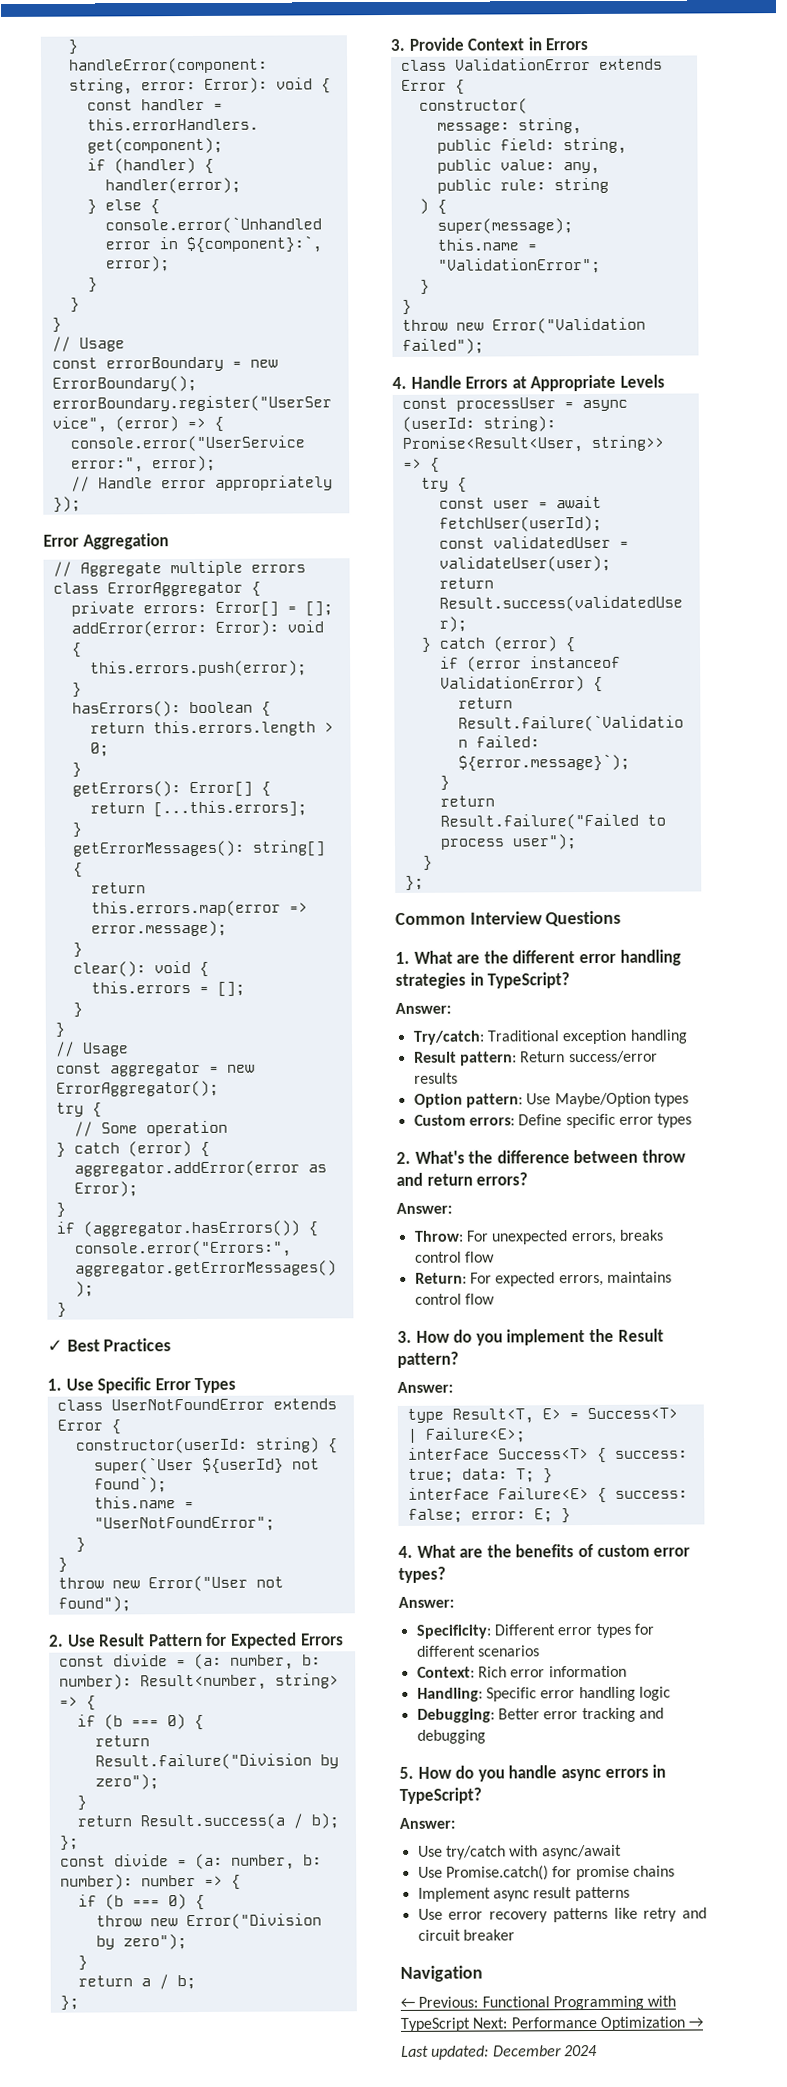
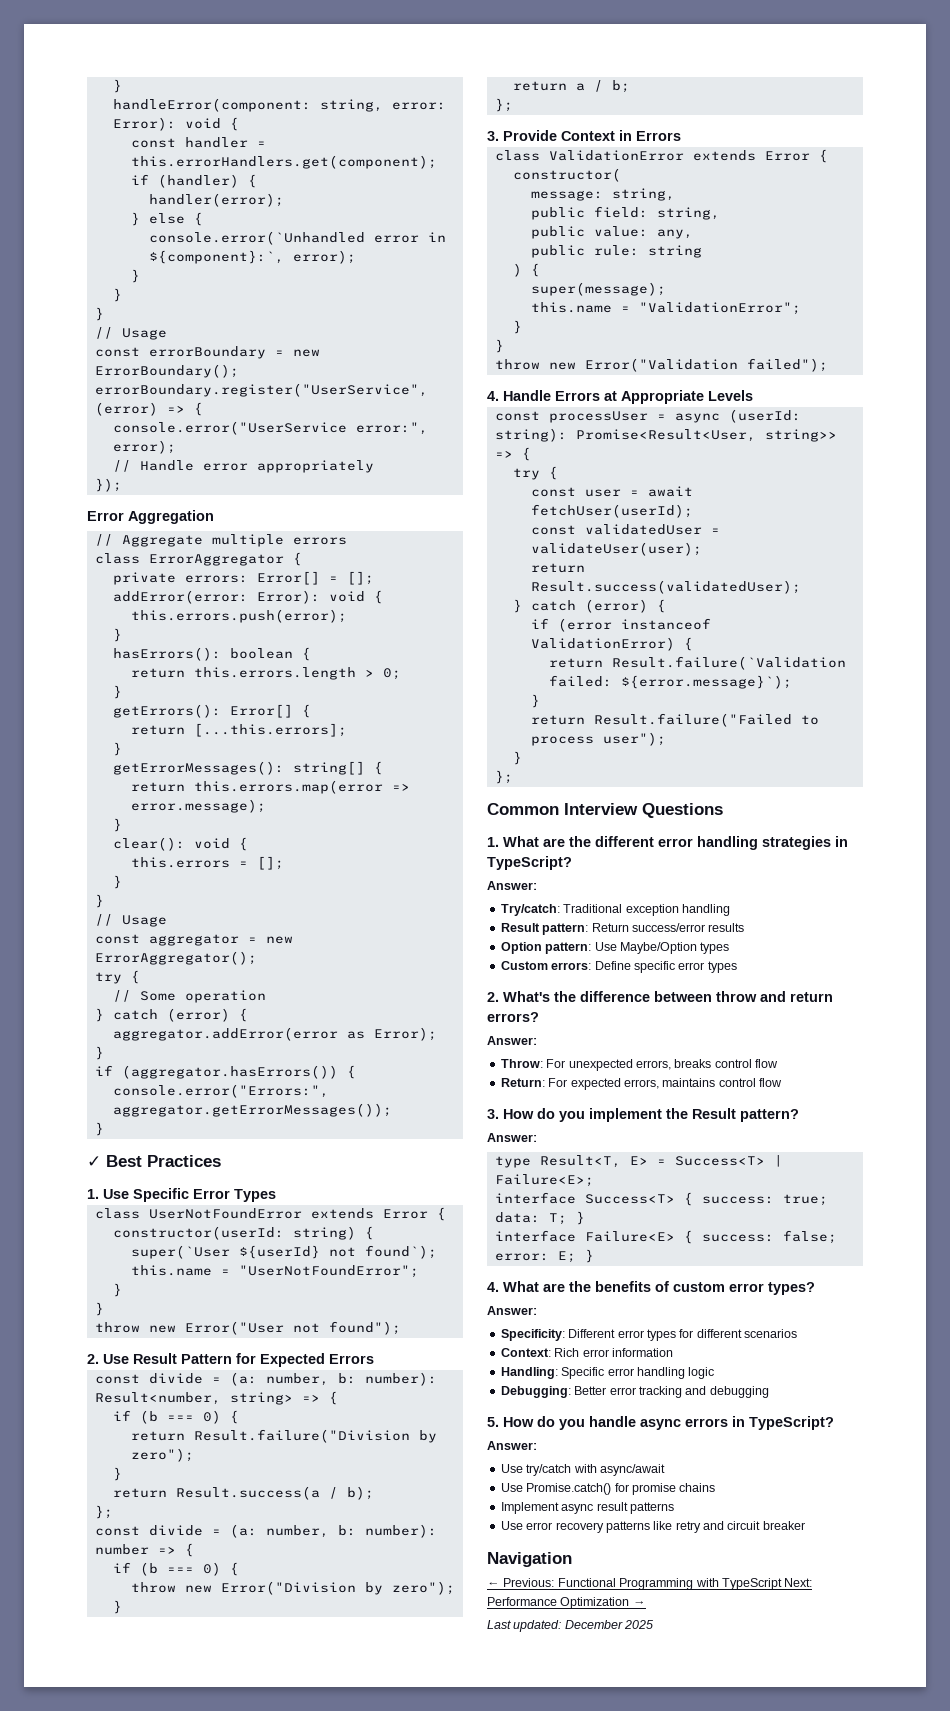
[563,2044,598,2057] 2024 -> [624,1620,654,1629] 2025

